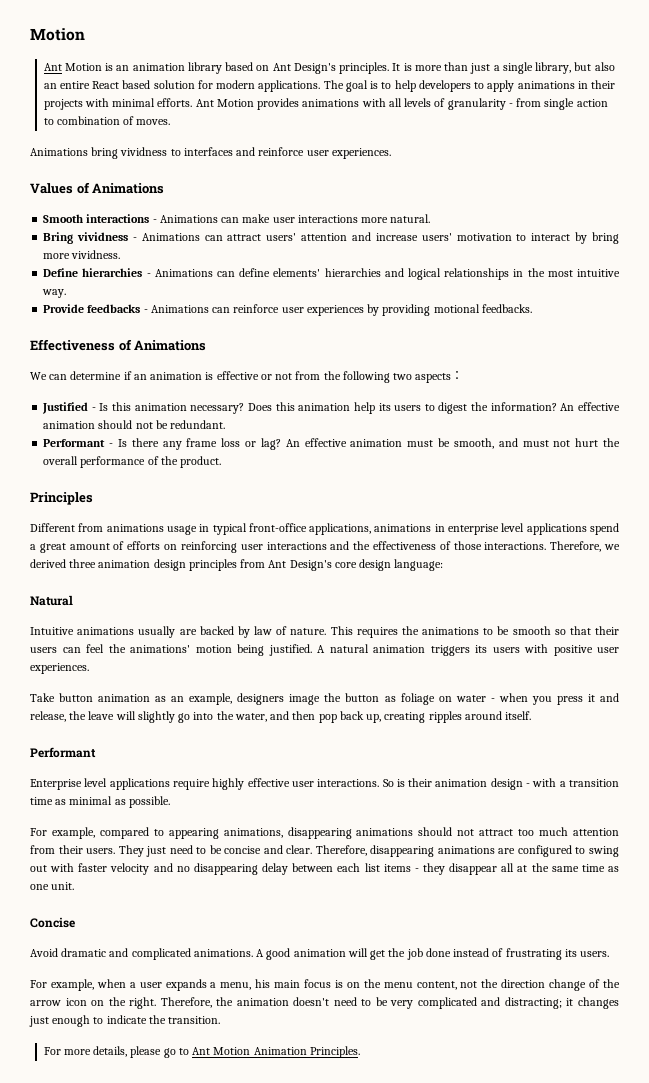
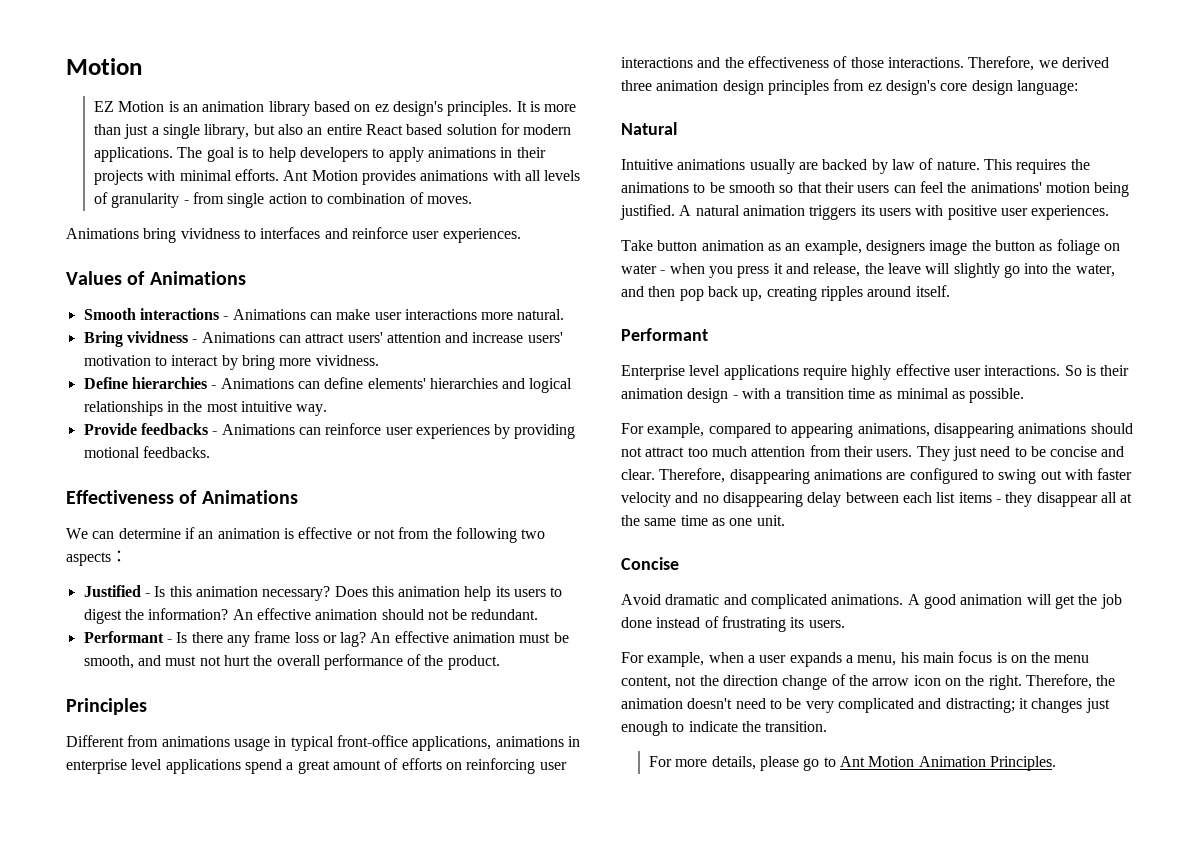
[43,63,62,71] Ant -> [93,101,114,112] EZ
[272,63,336,74] Ant Design's -> [374,101,443,116] ez design's
[268,560,332,571] Ant Design's -> [867,80,936,95] ez design's

